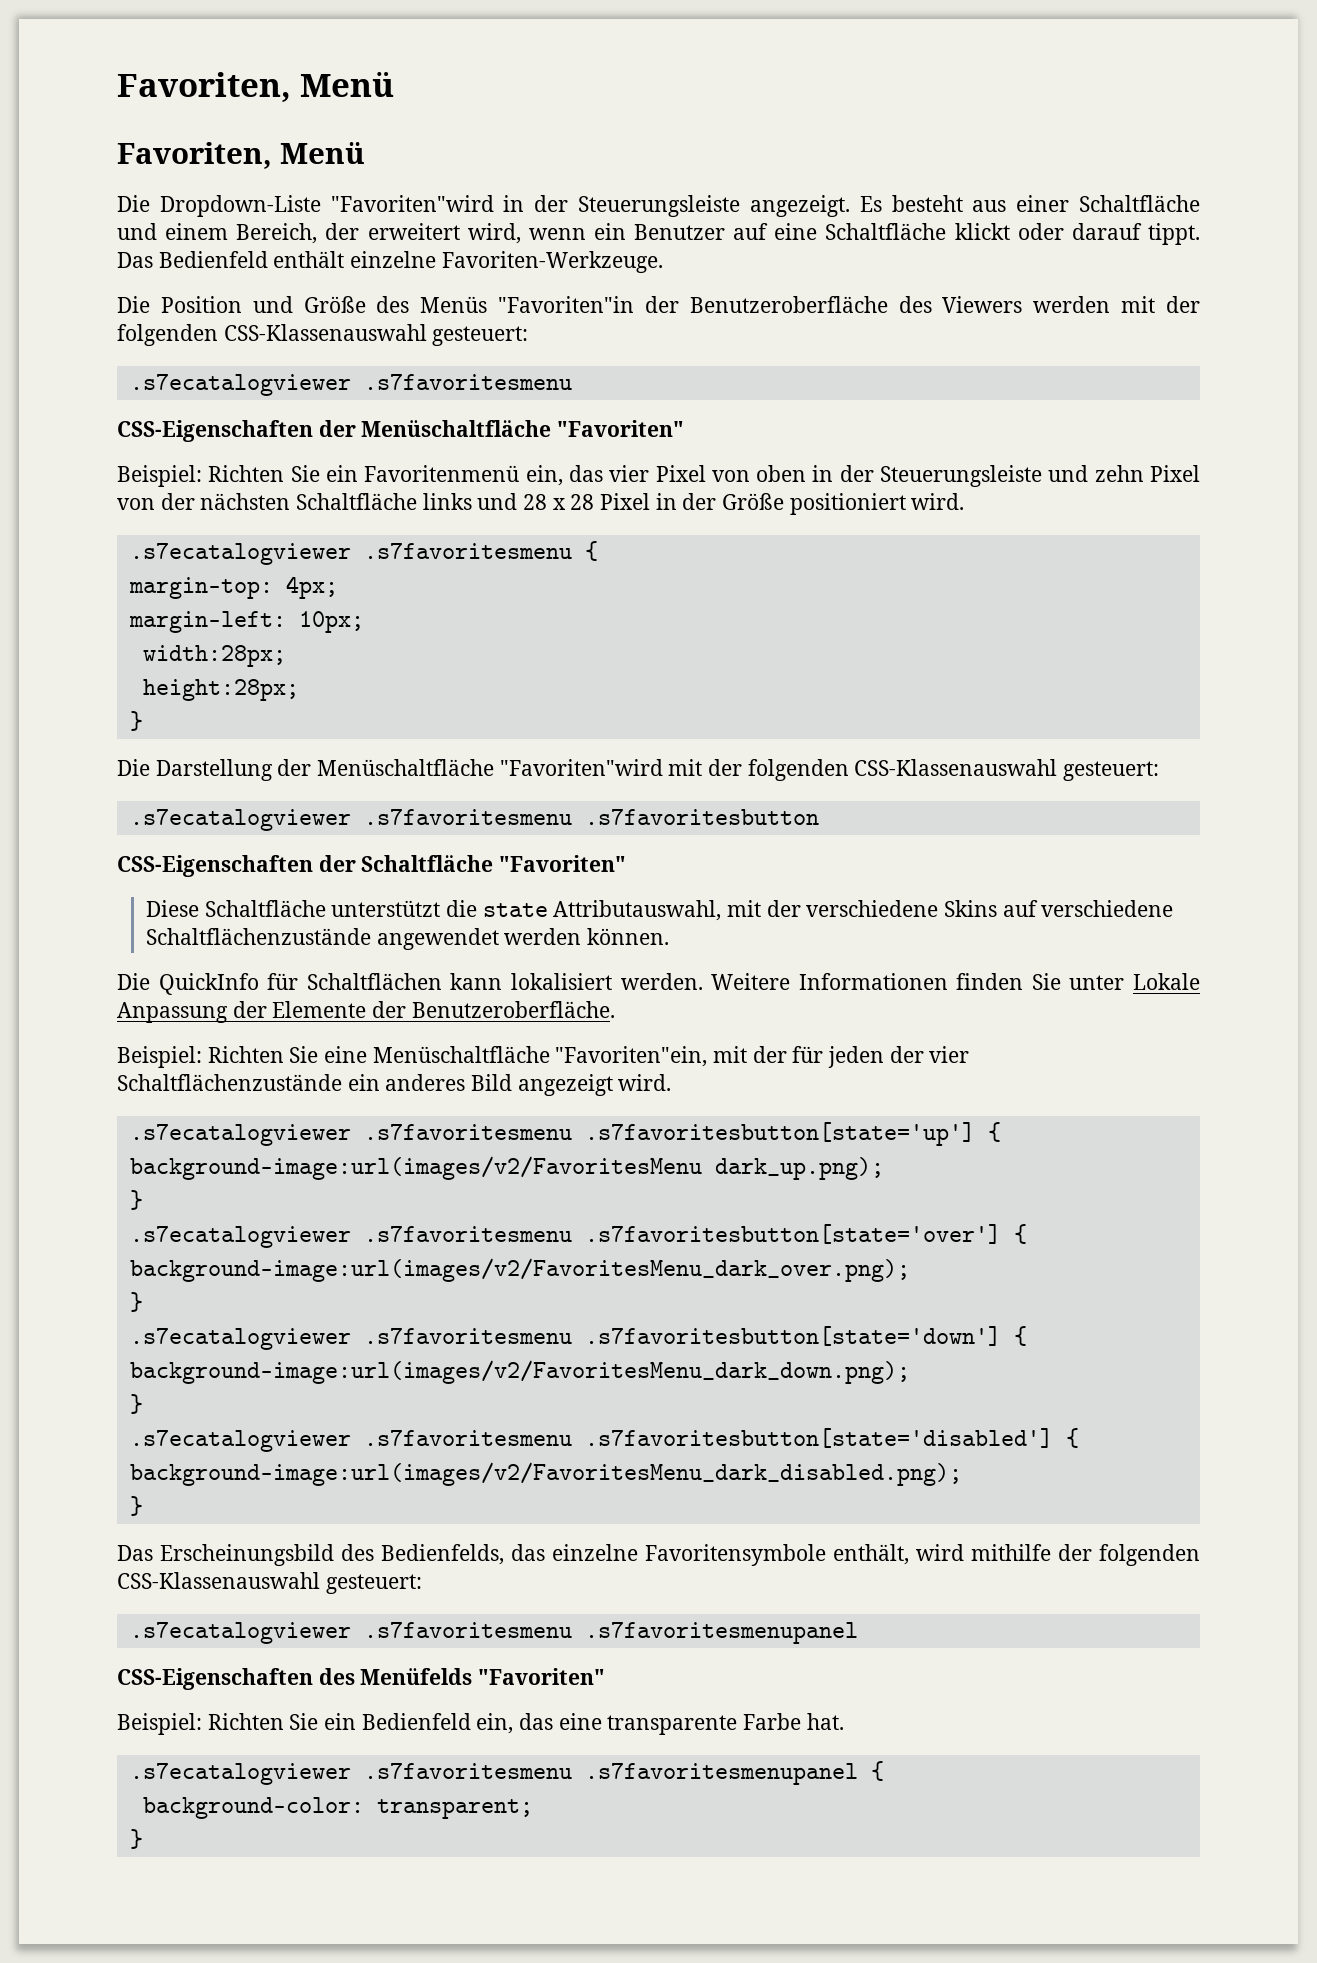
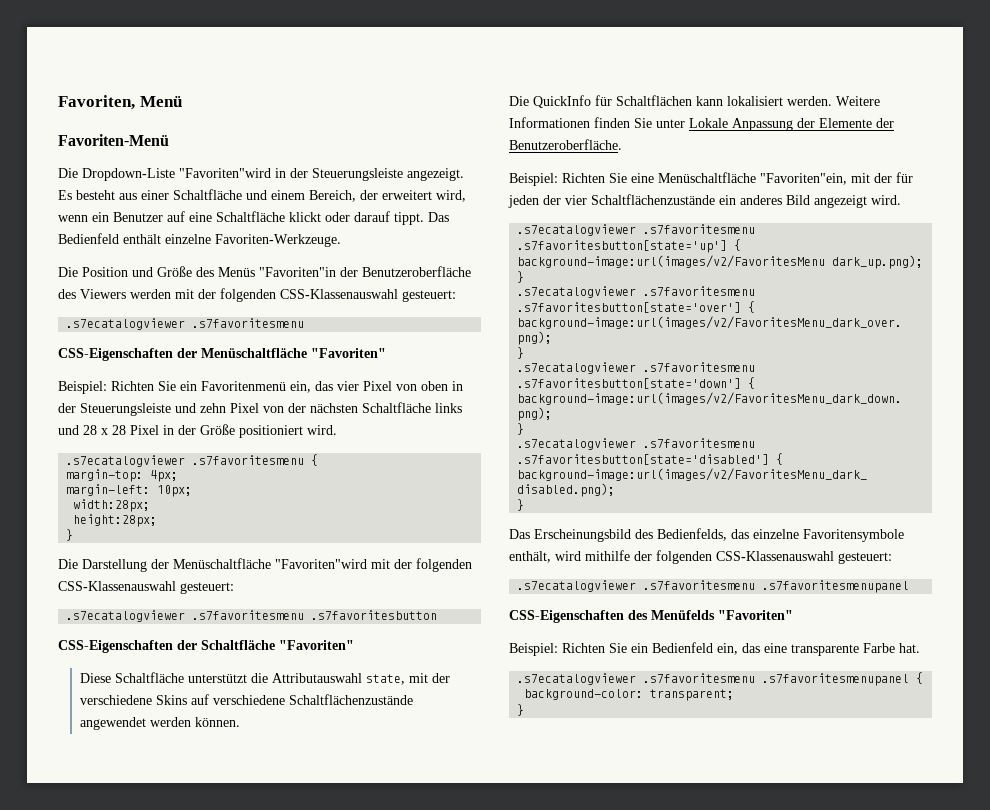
[117,72,394,103] [117,142,365,169] Favoriten, Menü // Favoriten, Menü -> [58,95,182,110] [58,134,169,146] Favoriten, Menü // Favoriten-Menü
[482,900,722,921] state Attributauswahl, -> [271,673,405,685] Attributauswahl state,

